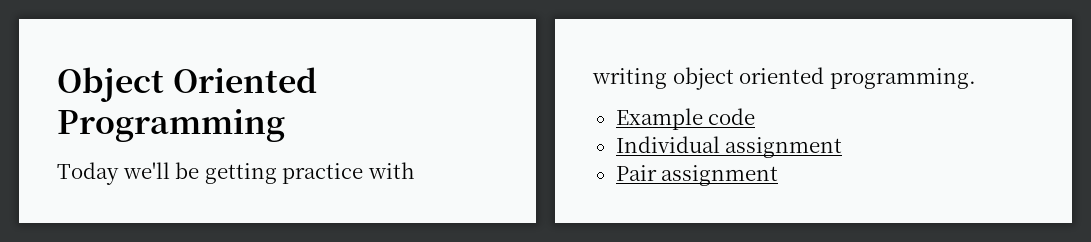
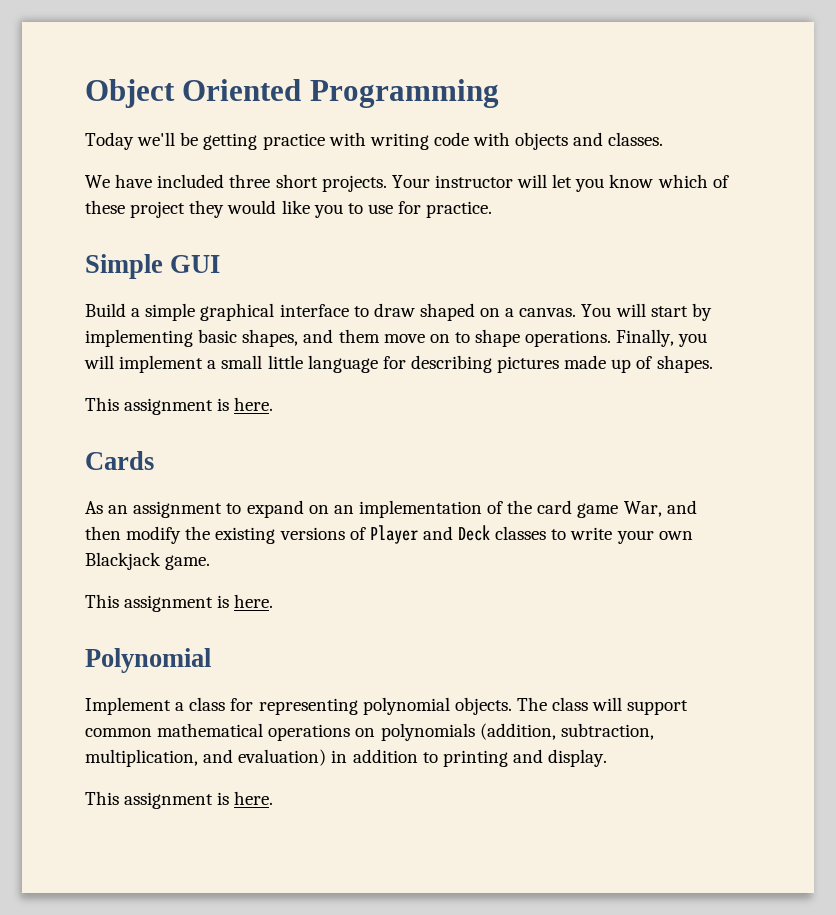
[672,67,976,90] [615,108,756,130] [615,136,843,158] [615,165,779,186] object oriented programming. // Example code // Individual assignment // Pair assignment -> [433,132,664,150] [85,174,729,192] [85,200,493,218] [85,254,221,279] [85,303,712,321] [85,329,708,347] [84,355,713,373] [85,397,274,415] [85,451,154,470] [85,500,697,518] [85,525,693,544] [85,552,211,570] [85,594,274,612] [85,648,211,673] [85,697,689,715] [85,723,654,741] [85,749,608,767] [85,791,274,809] code with objects and classes. // We have included three short projects. Your instructor will let you know which of these project they would like you to use for practice. // Simple GUI // Build a simple graphical interface to draw shaped on a canvas. You will start by implementing basic shapes, and them move on to shape operations. Finally, you will implement a small little language for describing pictures made up of shapes. // This assignment is here. // Cards // As an assignment to expand on an implementation of the card game War, and then modify the existing versions of Player and Deck classes to write your own Blackjack game. // This assignment is here. // Polynomial // Implement a class for representing polynomial objects. The class will support common mathematical operations on polynomials (addition, subtraction, multiplication, and evaluation) in addition to printing and display. // This assignment is here.

